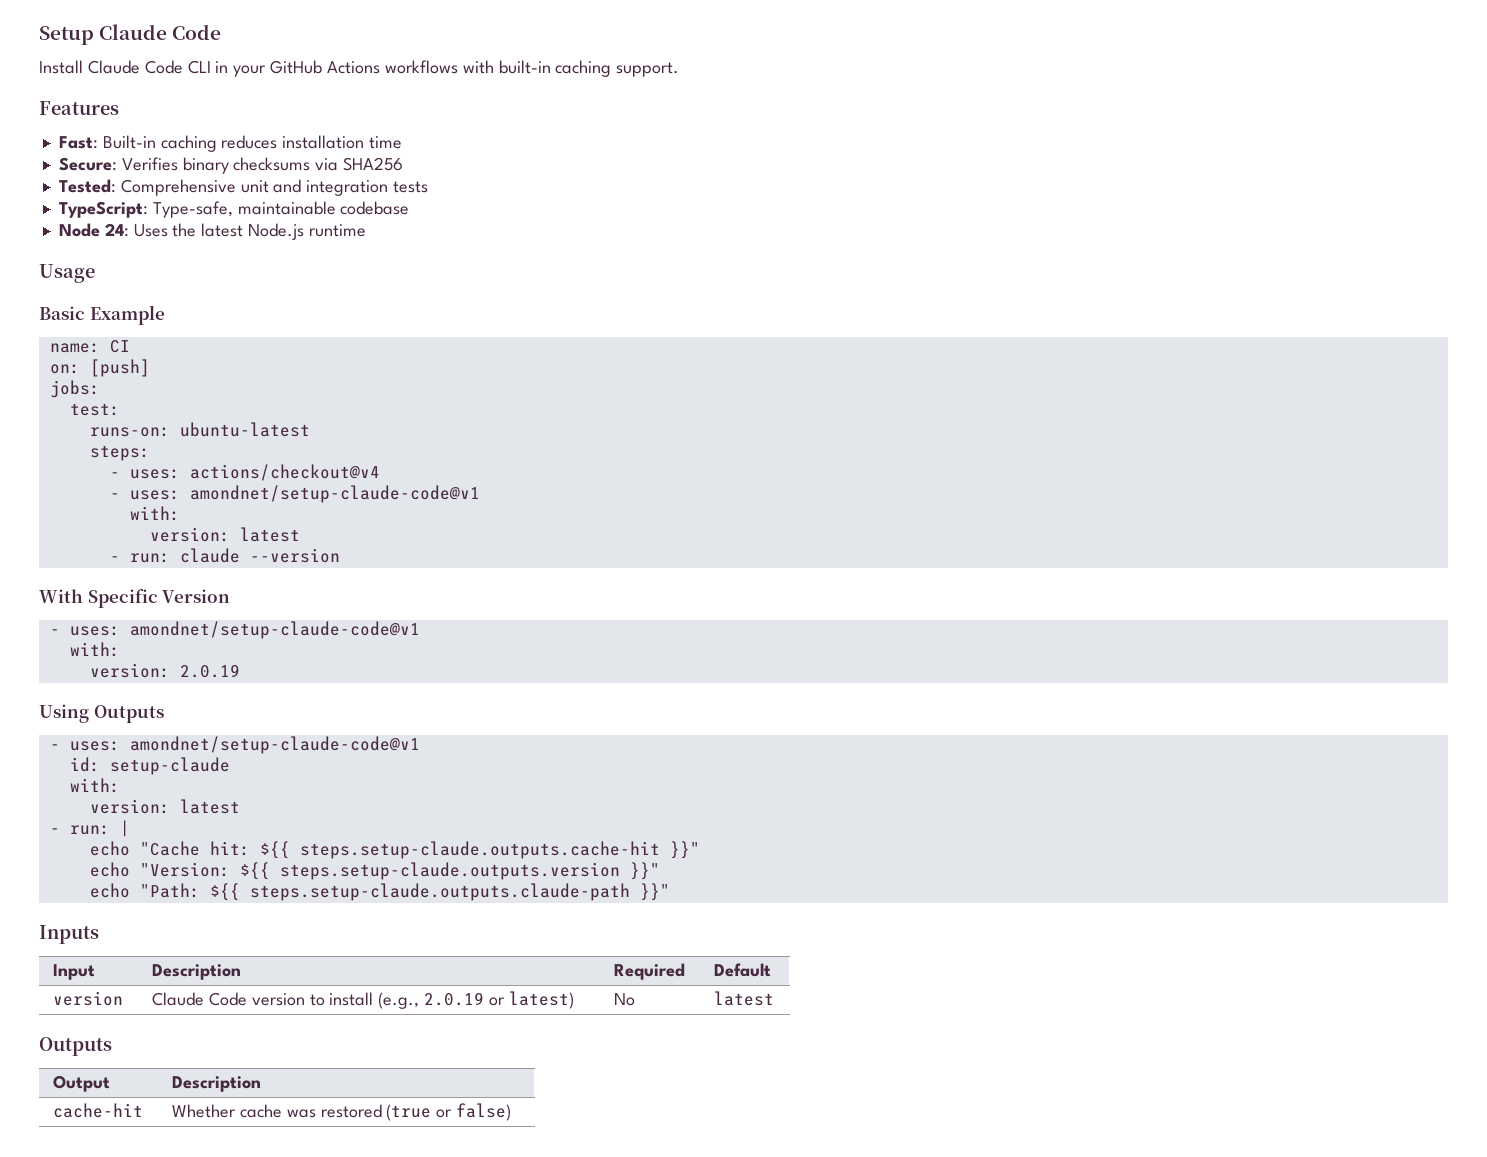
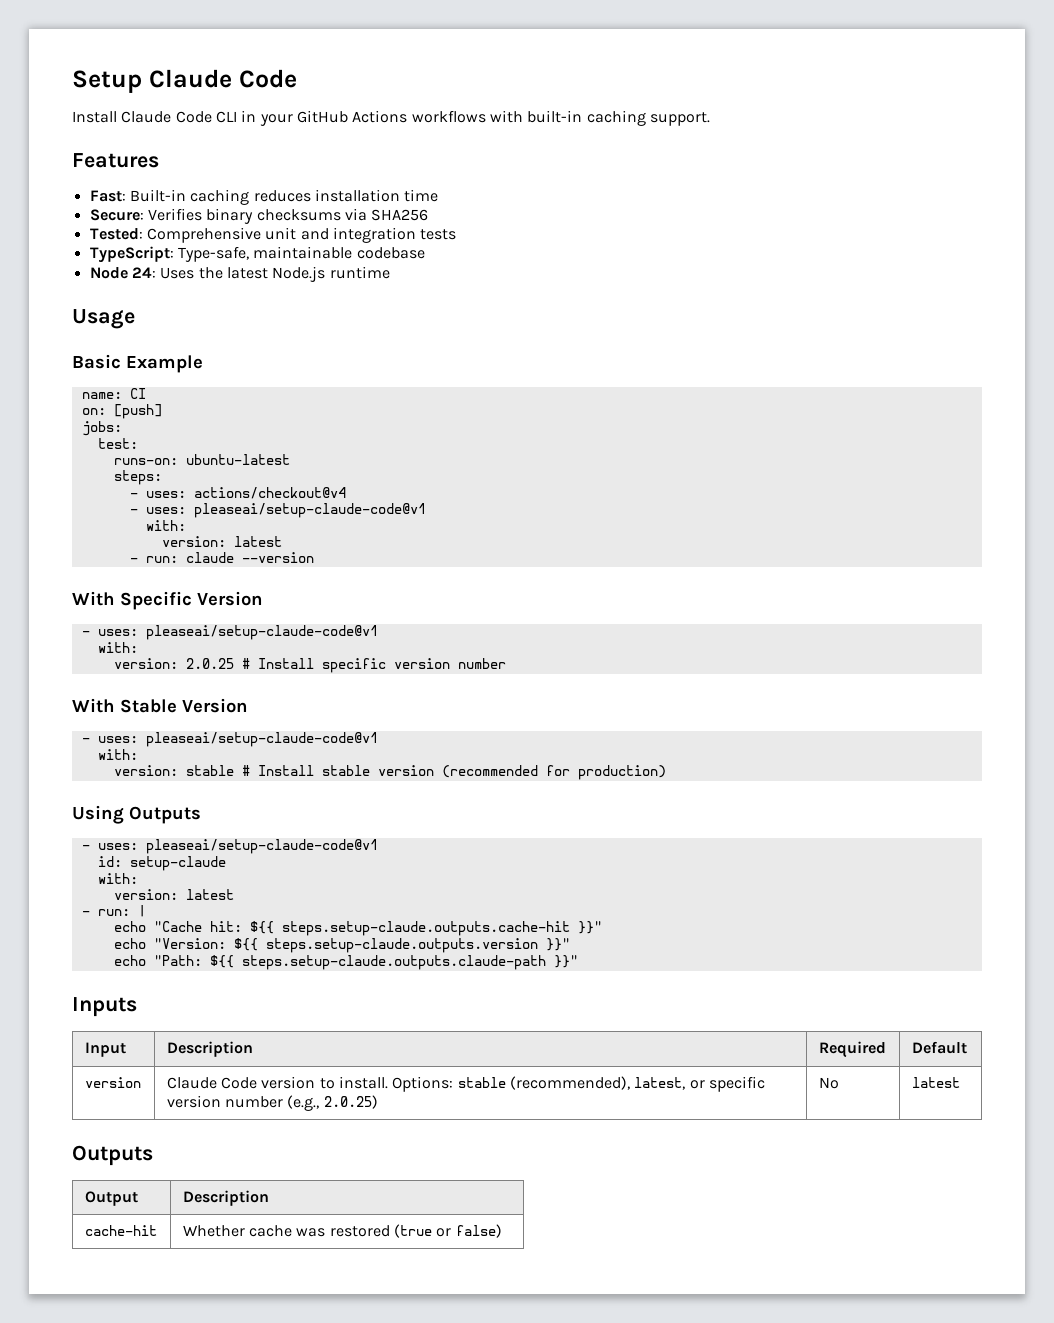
[189,485,480,503] amondnet/setup-claude-code@v1 -> [193,503,426,518] pleaseai/setup-claude-code@v1
[129,621,420,639] [69,642,120,657] [89,663,240,678] amondnet/setup-claude-code@v1 // with: // version: 2.0.19 -> [145,625,378,640] [97,642,138,653] [113,658,506,673] [72,698,248,713] [81,732,378,747] [97,749,138,760] [113,765,666,780] pleaseai/setup-claude-code@v1 // with: // version: 2.0.25 # Install specific version number // With Stable Version // - uses: pleaseai/setup-claude-code@v1 // with: // version: stable # Install stable version (recommended for production)
[129,736,420,754] amondnet/setup-claude-code@v1 -> [145,839,378,854] pleaseai/setup-claude-code@v1
[329,991,574,1009] install (e.g., 2.0.19 or latest) -> [338,1076,765,1092] [166,1095,378,1111] install. Options: stable (recommended), latest, or specific version number (e.g., 2.0.25)

